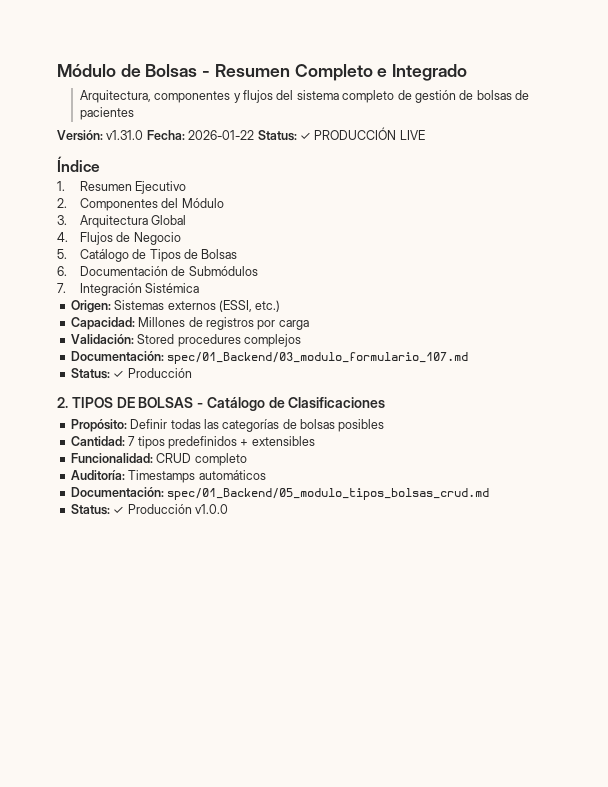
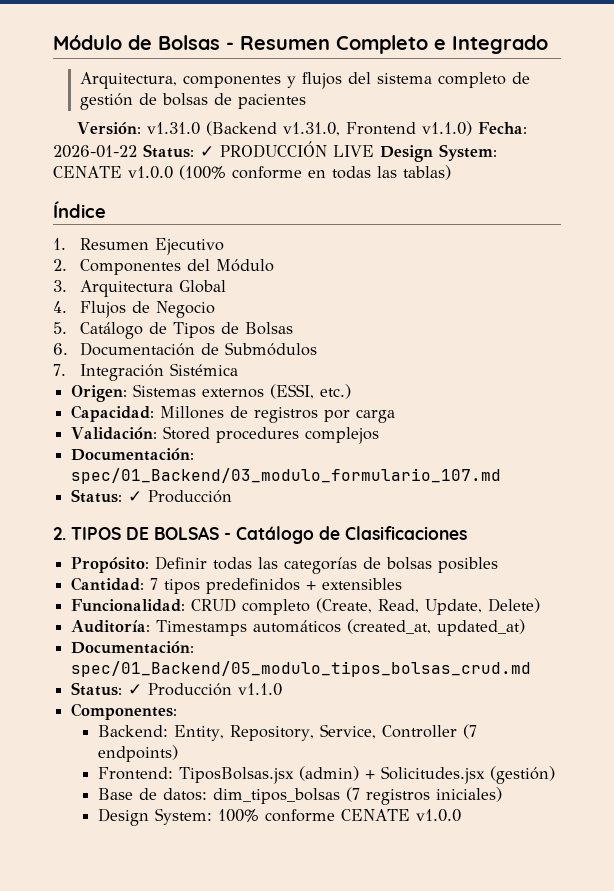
(144, 135) none -> [206,121,473,136] (Backend v1.31.0, Frontend v1.1.0)
(425, 135) none -> [380,144,497,162] [53,165,451,180] Design System: CENATE v1.0.0 (100% conforme en todas las tablas)
(247, 459) none -> [316,598,541,615] (Create, Read, Update, Delete)
(266, 475) none -> [347,619,526,636] (created_at, updated_at)
(192, 509) none -> [238,683,283,696] [71,703,178,720] [98,724,478,741] [98,745,179,762] [98,766,556,784] [98,787,503,805] [98,808,411,826] v1.1.0 // Componentes: // Backend: Entity, Repository, Service, Controller (7 endpoints) // Frontend: TiposBolsas.jsx (admin) + Solicitudes.jsx (gestión) // Base de datos: dim_tipos_bolsas (7 registros iniciales) // Design System: 100% conforme CENATE

